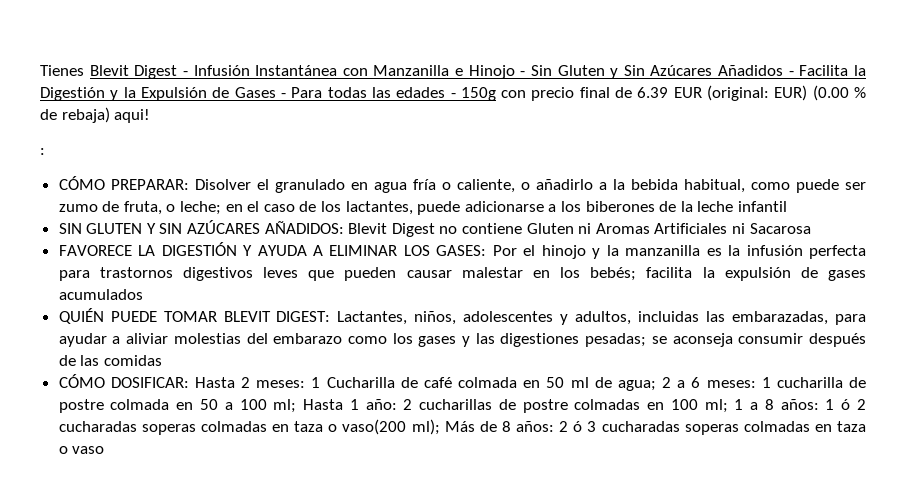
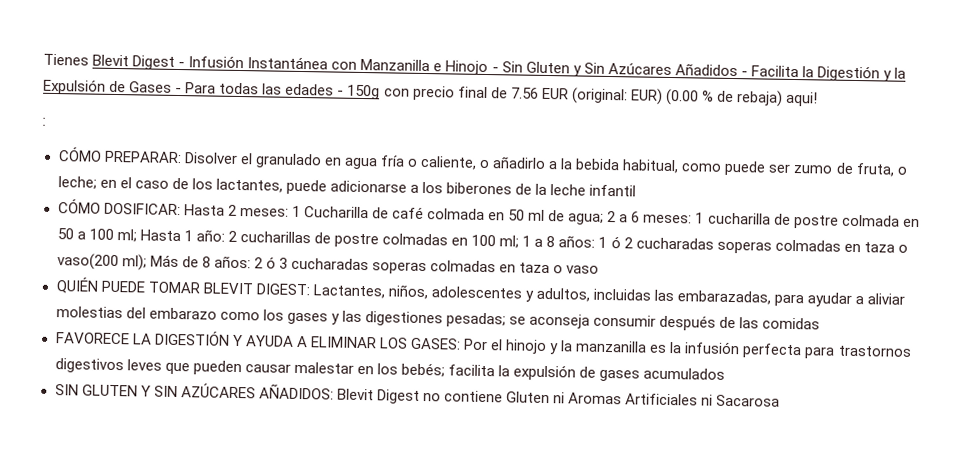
[637,87,669,98] 6.39 -> [510,87,539,99] 7.56
[58,220,811,237] [58,242,866,259] [58,267,866,281] [58,289,143,300] [58,308,866,325] [58,333,866,347] [58,355,162,366] // SIN GLUTEN Y SIN AZÚCARES AÑADIDOS: Blevit Digest no contiene Gluten ni Aromas Artificiales ni Sacarosa // FAVORECE LA DIGESTIÓN Y AYUDA A ELIMINAR LOS GASES: Por el hinojo y la manzanilla es la infusión perfecta para trastornos digestivos leves que pueden causar malestar en los bebés; facilita la expulsión de gases acumulados // QUIÉN PUEDE TOMAR BLEVIT DIGEST: Lactantes, niños, adolescentes y adultos, incluidas las embarazadas, para ayudar a aliviar molestias del embarazo como los gases y las digestiones pesadas; se aconseja consumir después de las comidas -> (637, 190) none
(105, 450) none -> [55,277,906,307] [55,306,821,331] [55,330,912,359] [54,358,726,382] [54,383,781,407] // QUIÉN PUEDE TOMAR BLEVIT DIGEST: Lactantes, niños, adolescentes y adultos, incluidas las embarazadas, para ayudar a aliviar molestias del embarazo como los gases y las digestiones pesadas; se aconseja consumir después de las comidas // FAVORECE LA DIGESTIÓN Y AYUDA A ELIMINAR LOS GASES: Por el hinojo y la manzanilla es la infusión perfecta para trastornos digestivos leves que pueden causar malestar en los bebés; facilita la expulsión de gases acumulados // SIN GLUTEN Y SIN AZÚCARES AÑADIDOS: Blevit Digest no contiene Gluten ni Aromas Artificiales ni Sacarosa

